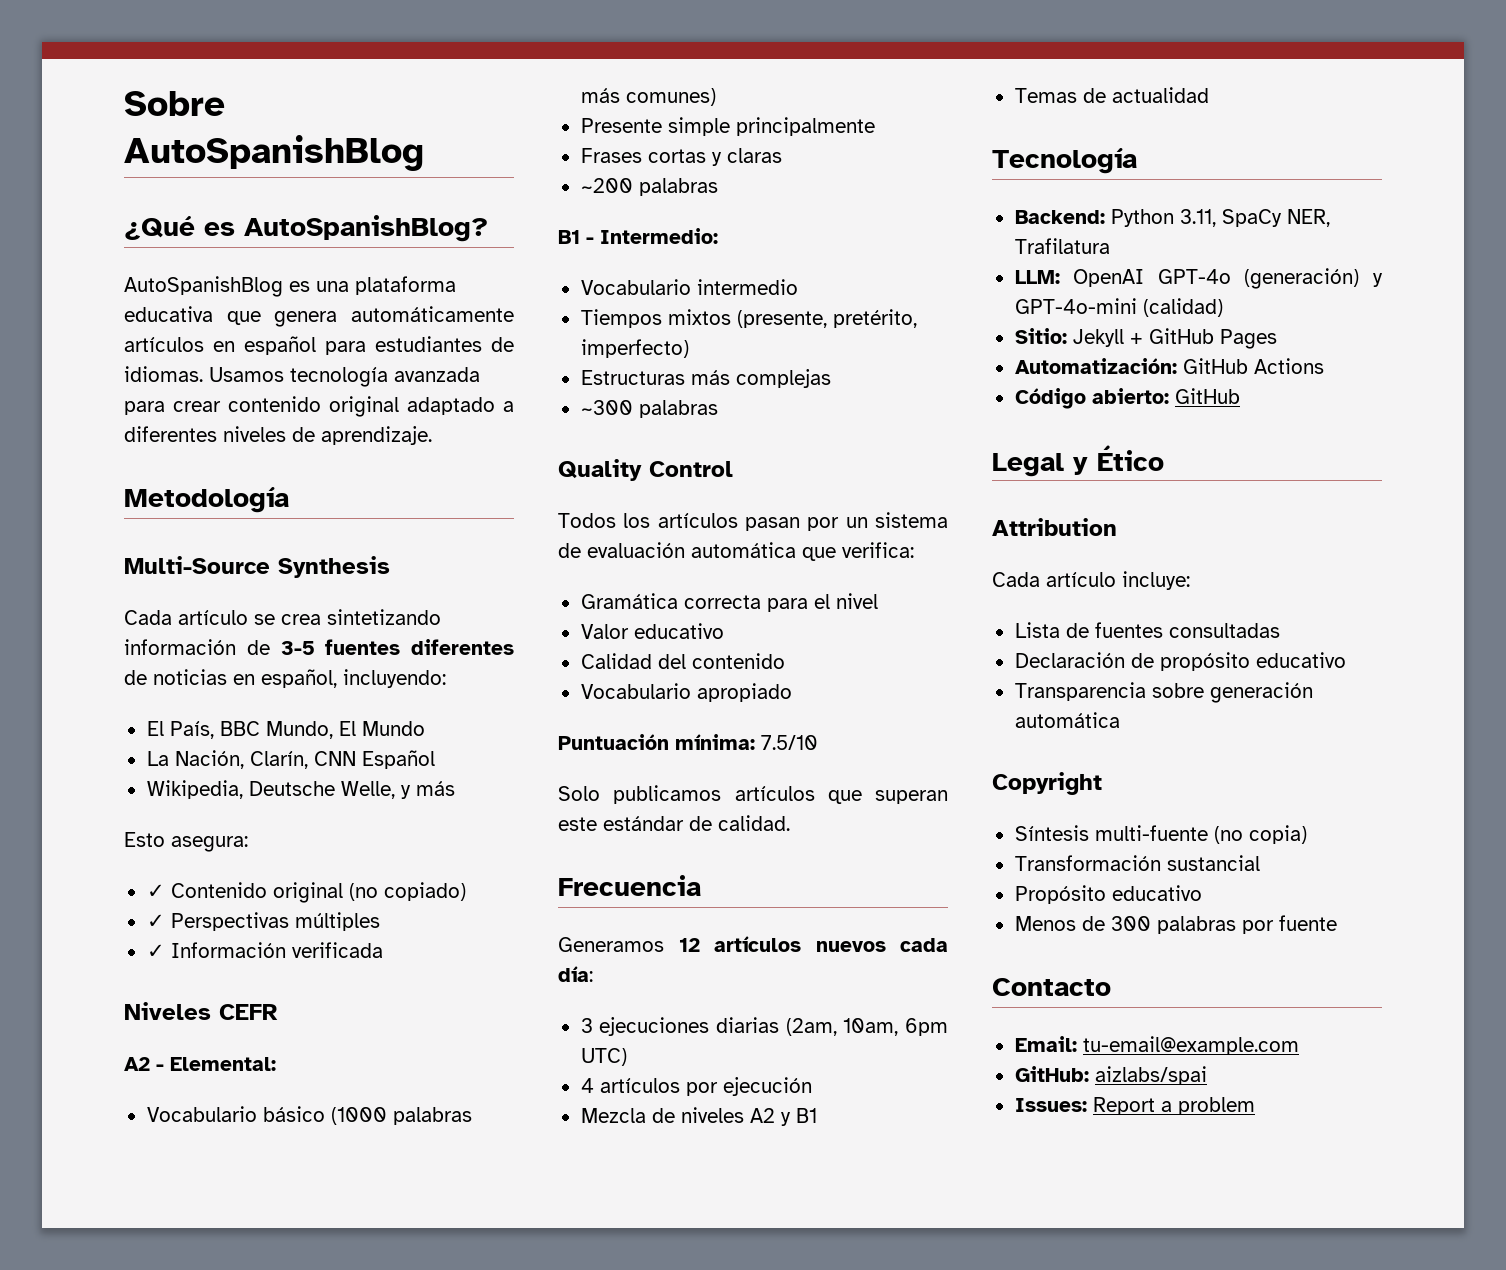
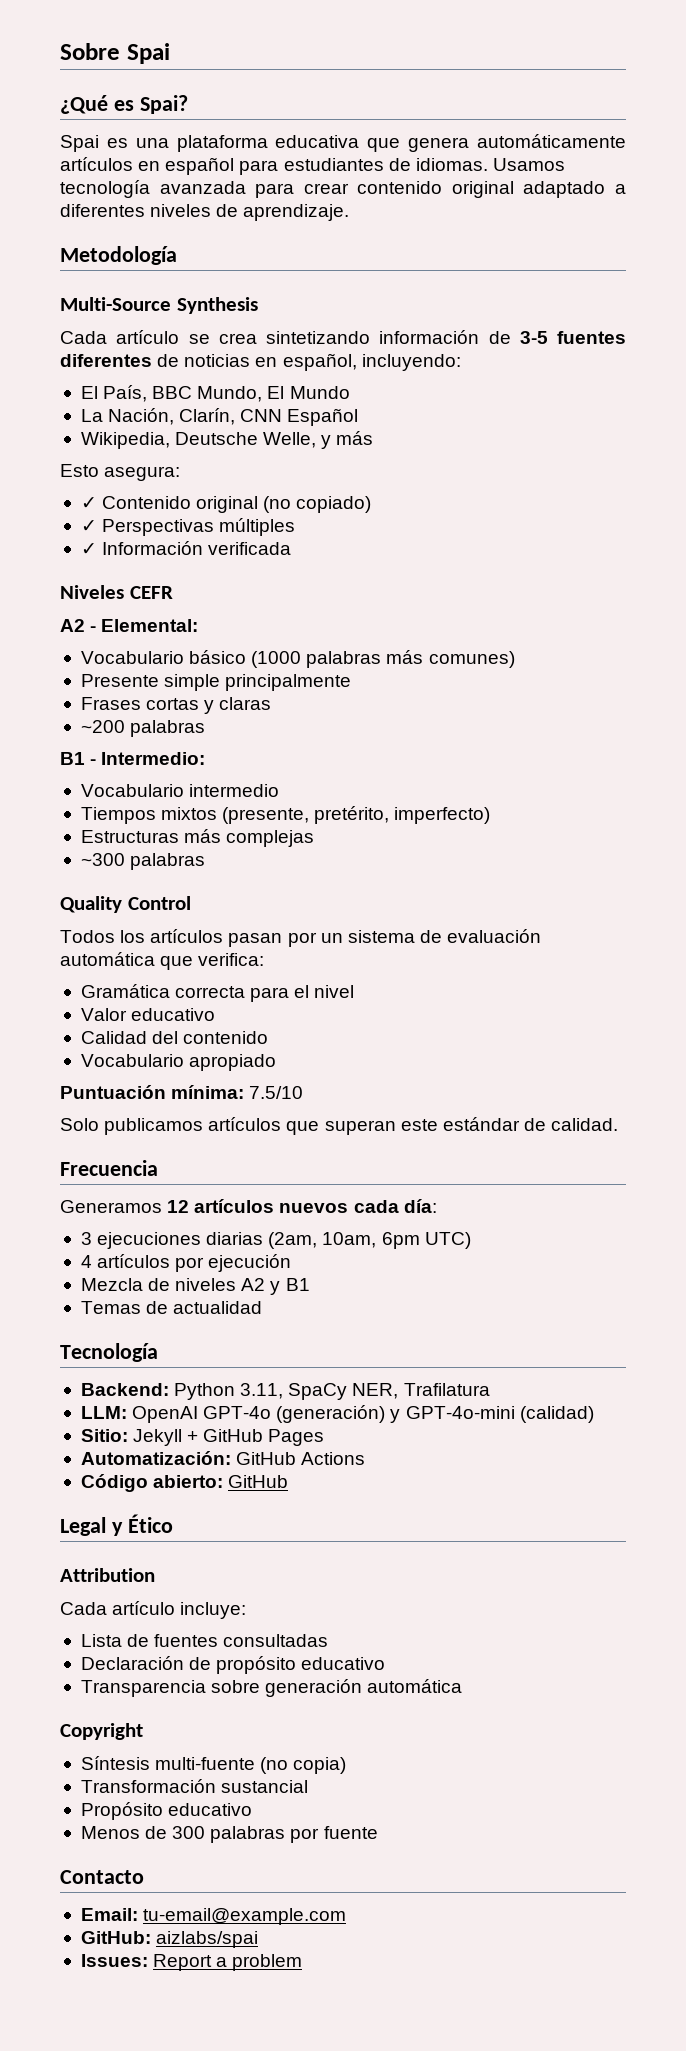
[124,135,424,171] AutoSpanishBlog -> [126,43,170,64] Spai
[244,215,488,242] [124,276,283,297] AutoSpanishBlog? // AutoSpanishBlog -> [139,95,188,114] [60,135,99,152] Spai? // Spai

